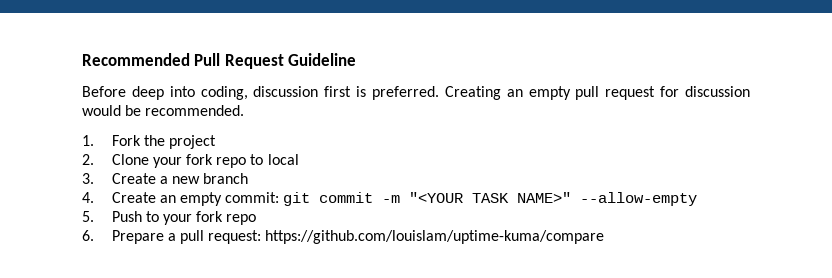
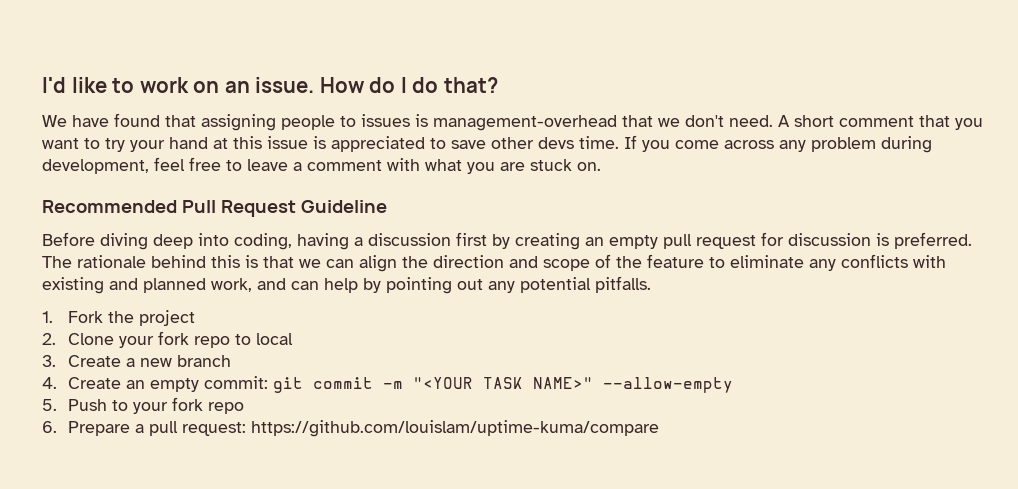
(82, 59) none -> [42,77,498,93] [42,113,983,131] [42,135,932,153] [42,157,601,174] I'd like to work on an issue. How do I do that? // We have found that assigning people to issues is management-overhead that we don't need. A short comment that you want to try your hand at this issue is appreciated to save other devs time. If you come across any problem during development, feel free to leave a comment with what you are stuck on. //
(126, 91) none -> [100,233,148,250] diving
[253,86,501,100] discussion first is preferred. Creating -> [297,232,580,250] having a discussion first by creating
[82,105,245,116] would be recommended. -> [876,232,972,249] [42,254,946,272] [42,276,651,294] is preferred. The rationale behind this is that we can align the direction and scope of the feature to eliminate any conflicts with existing and planned work, and can help by pointing out any potential pitfalls.

